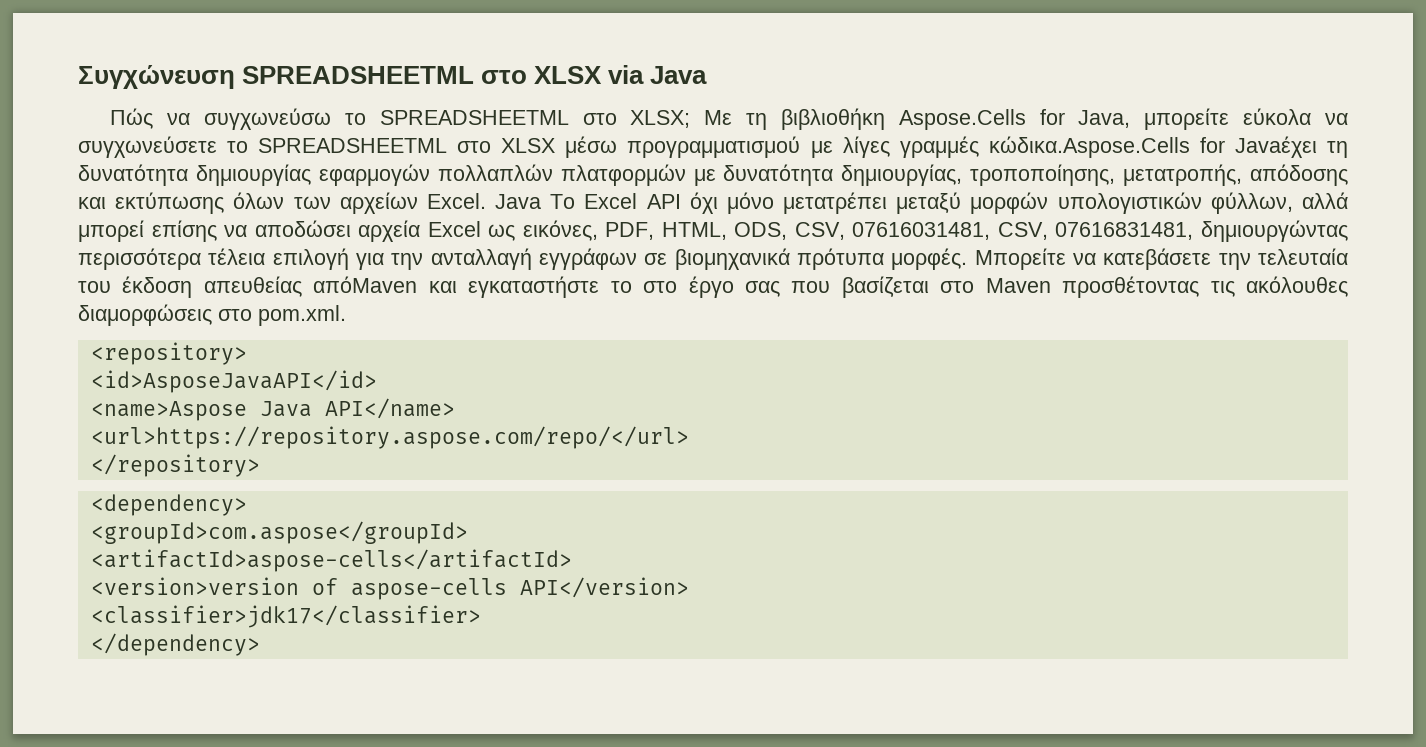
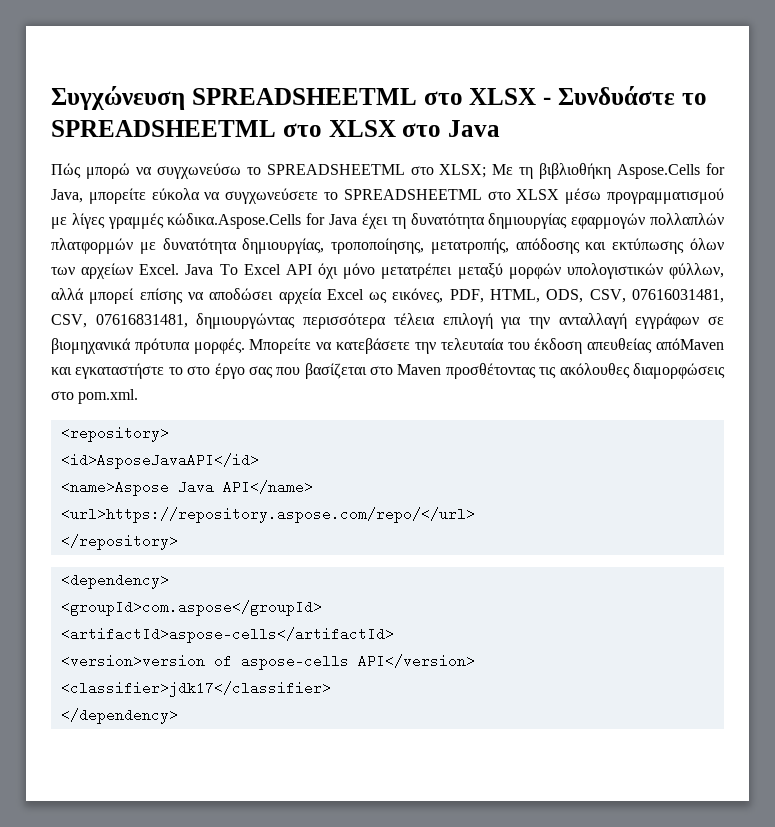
[608,65,645,84] via -> [543,86,707,105] [51,120,442,137] - Συνδυάστε το SPREADSHEETML στο XLSX στο
(154, 118) none -> [85,163,130,179] μπορώ
[1234,136,1317,158] Javaέχει -> [329,213,388,229] Java έχει

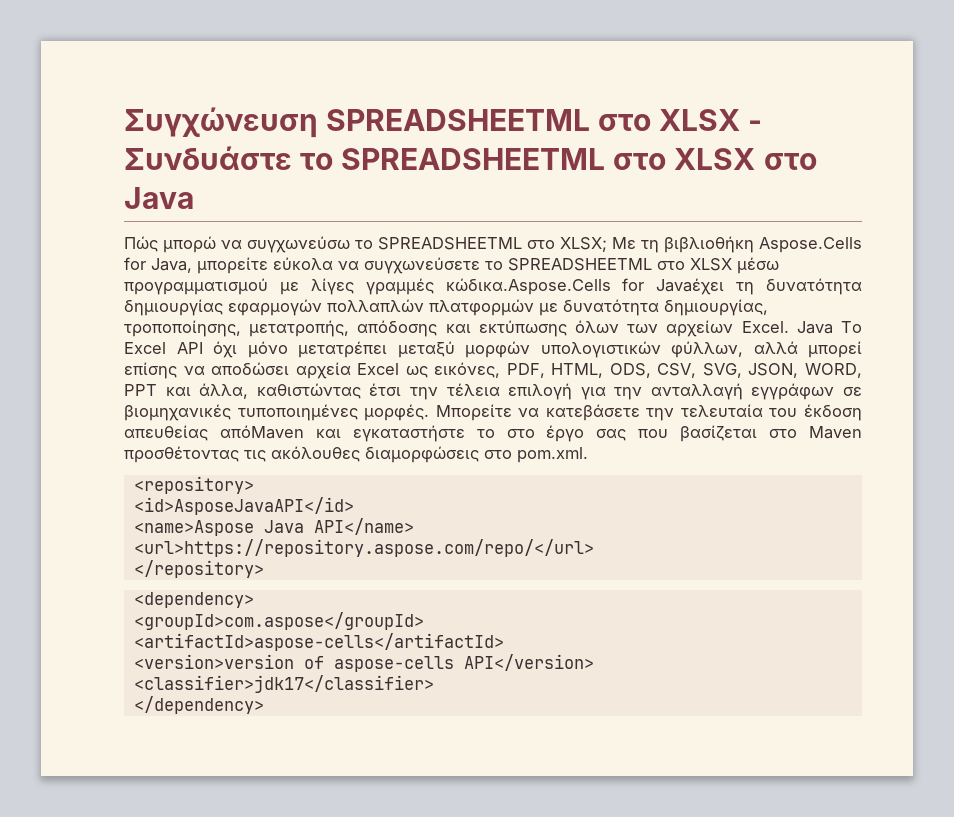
[329,213,388,229] Java έχει -> [656,278,725,295] Javaέχει
[632,289,724,303] [51,313,387,329] 07616031481, CSV, 07616831481, δημιουργώντας περισσότερα -> [702,363,863,378] [124,383,438,400] SVG, JSON, WORD, PPT και άλλα, καθιστώντας έτσι την
[51,338,190,354] βιομηχανικά πρότυπα -> [124,404,358,421] βιομηχανικές τυποποιημένες

